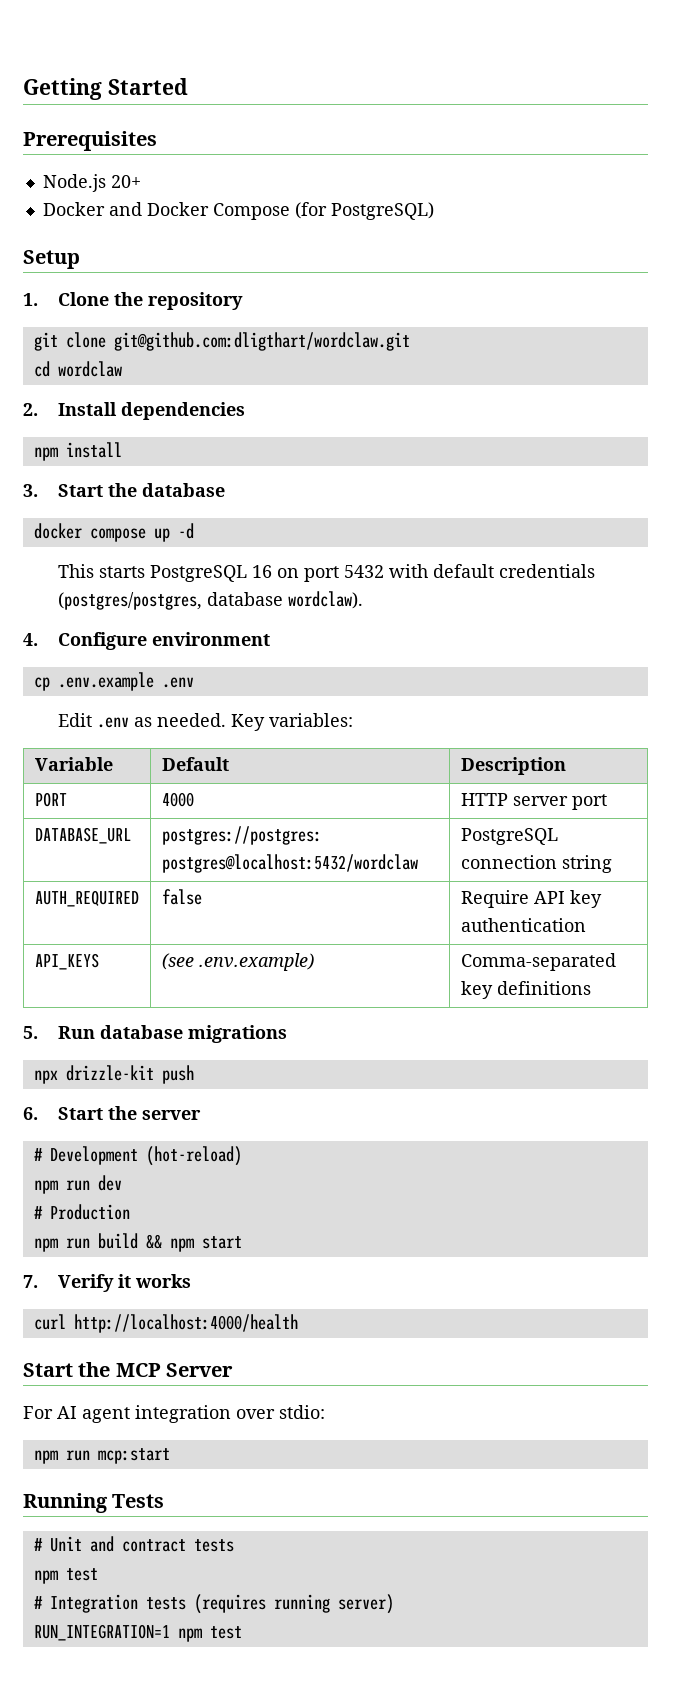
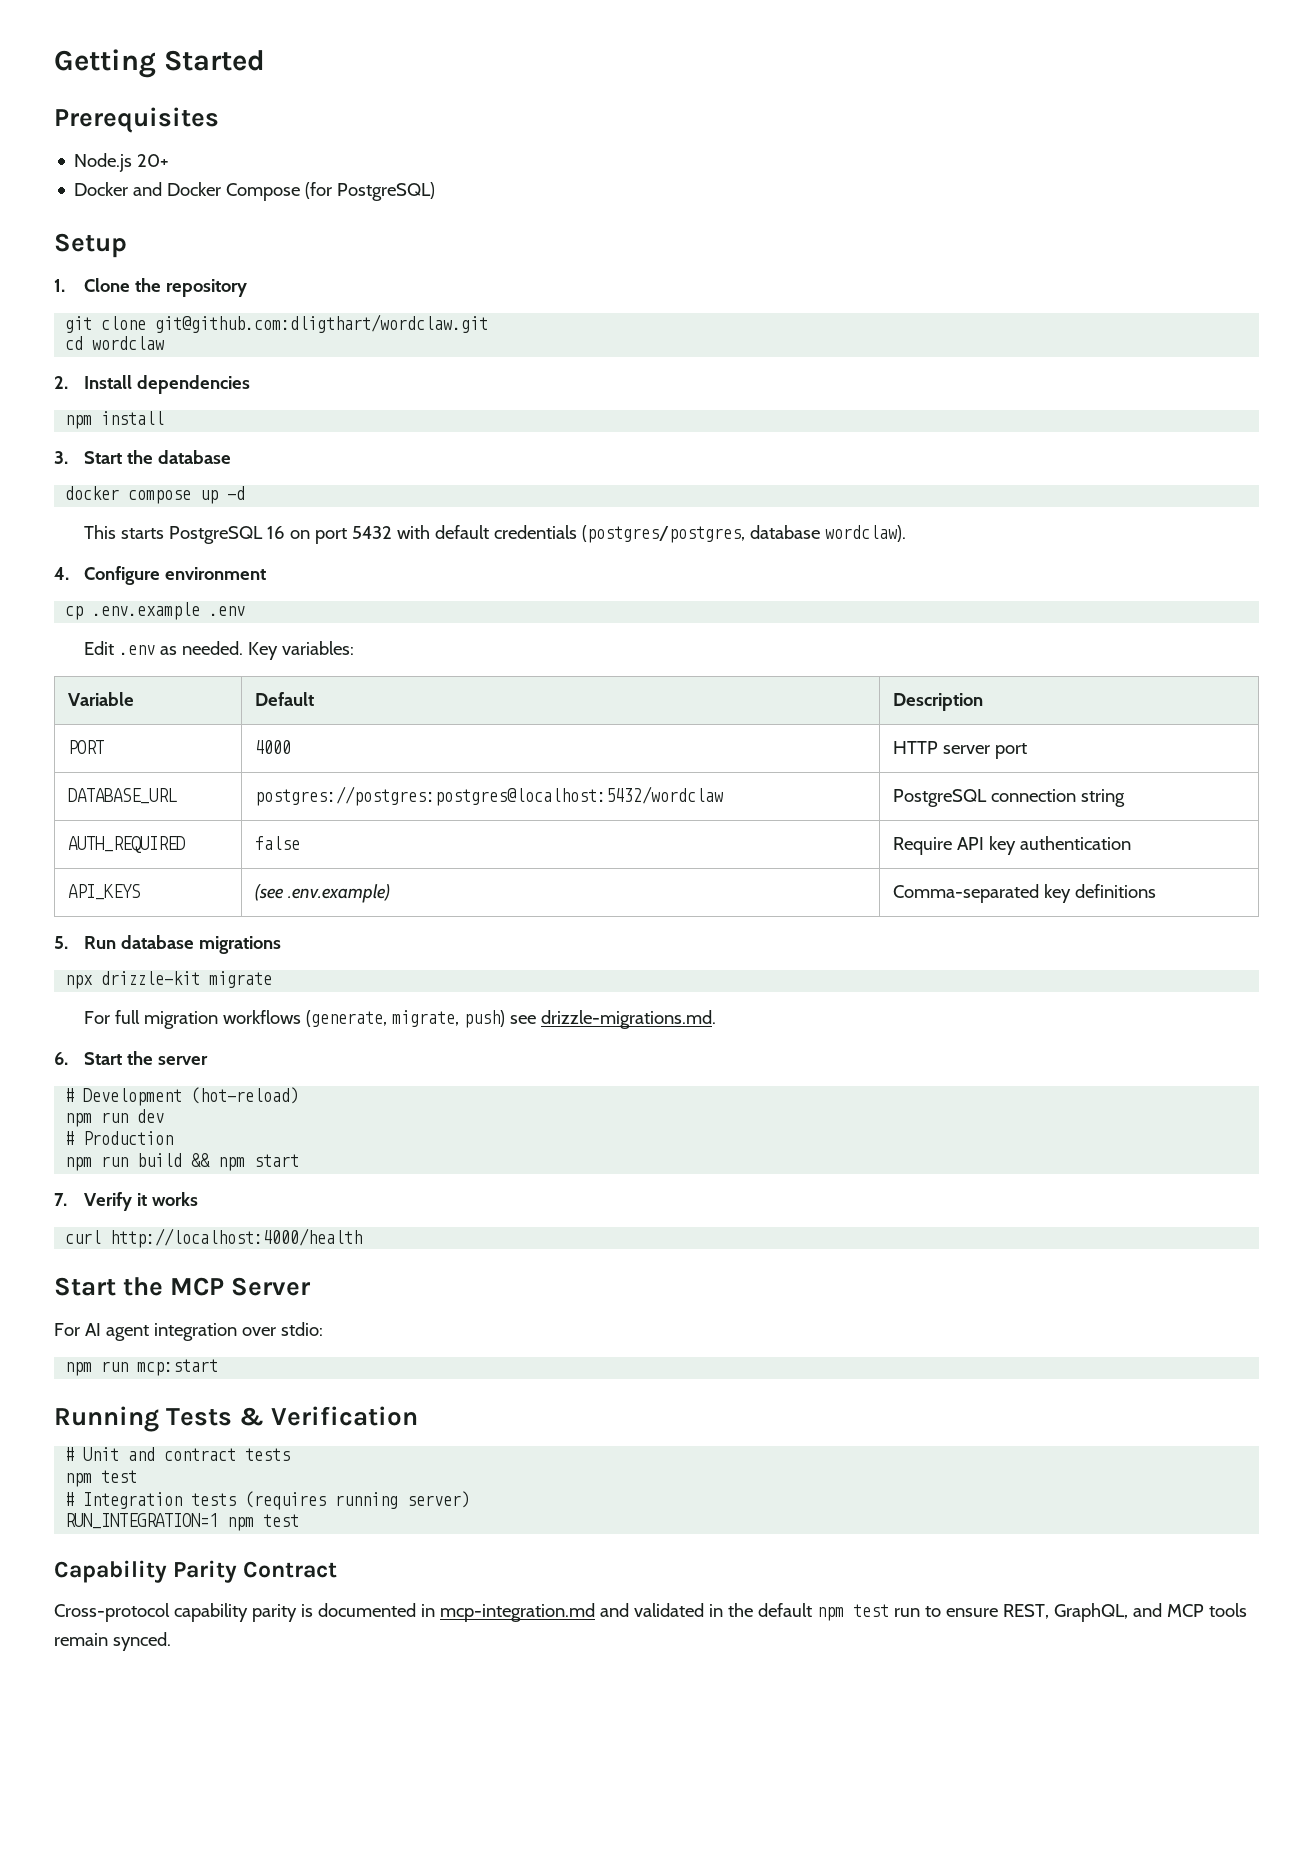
[161,1065,194,1084] push -> [209,971,273,988] [83,1010,716,1029] migrate // For full migration workflows (generate, migrate, push) see drizzle-migrations.md.
(165, 1501) none -> [239,1406,419,1426] & Verification
(242, 1632) none -> [54,1560,338,1583] [54,1603,1247,1622] [54,1632,171,1651] // Capability Parity Contract // Cross-protocol capability parity is documented in mcp-integration.md and validated in the default npm test run to ensure REST, GraphQL, and MCP tools remain synced.

